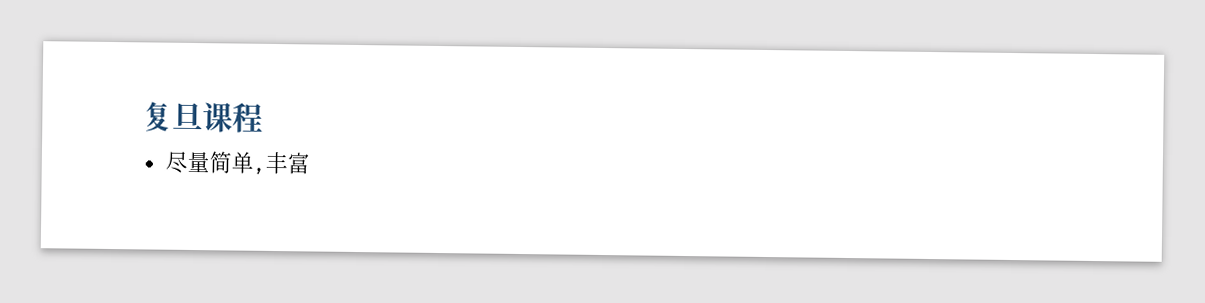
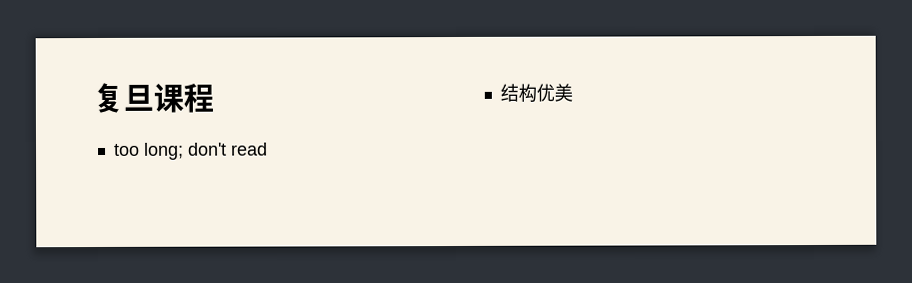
[164,150,310,175] 尽量简单,丰富 -> [113,142,268,160] [499,83,573,103] too long; don't read // 结构优美

